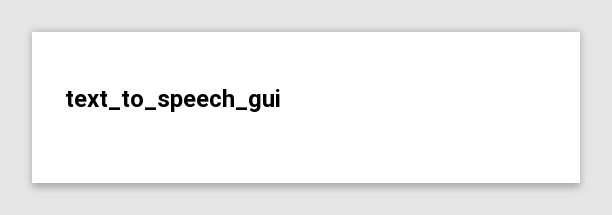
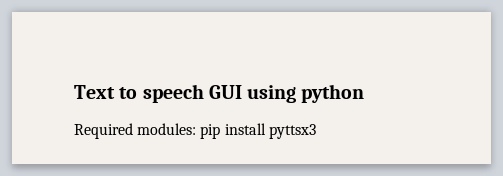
[65,89,281,112] text_to_speech_gui -> [74,84,365,103] [74,123,316,139] Text to speech GUI using python // Required modules: pip install pyttsx3

